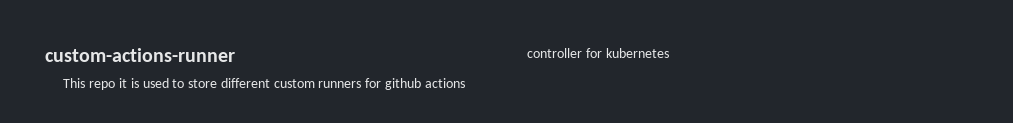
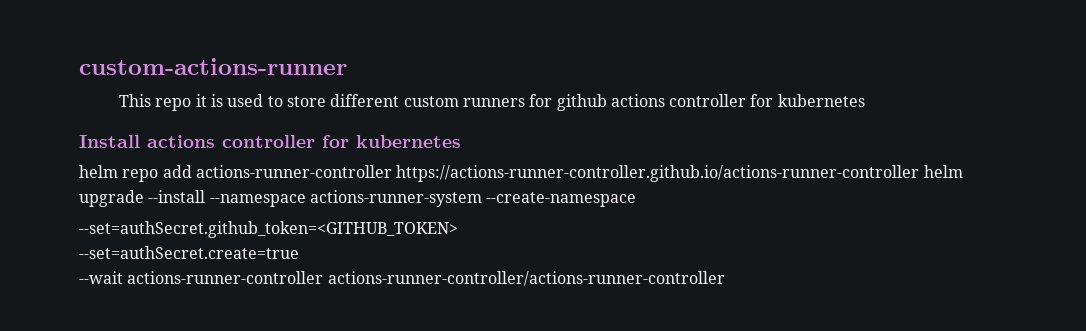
(669, 53) none -> [79,135,461,148] [79,165,963,182] [79,190,637,207] [79,221,458,238] [79,246,299,259] [79,271,725,286] // Install actions controller for kubernetes // helm repo add actions-runner-controller https://actions-runner-controller.github.io/actions-runner-controller helm upgrade --install --namespace actions-runner-system --create-namespace // --set=authSecret.github_token=<GITHUB_TOKEN> // --set=authSecret.create=true // --wait actions-runner-controller actions-runner-controller/actions-runner-controller

